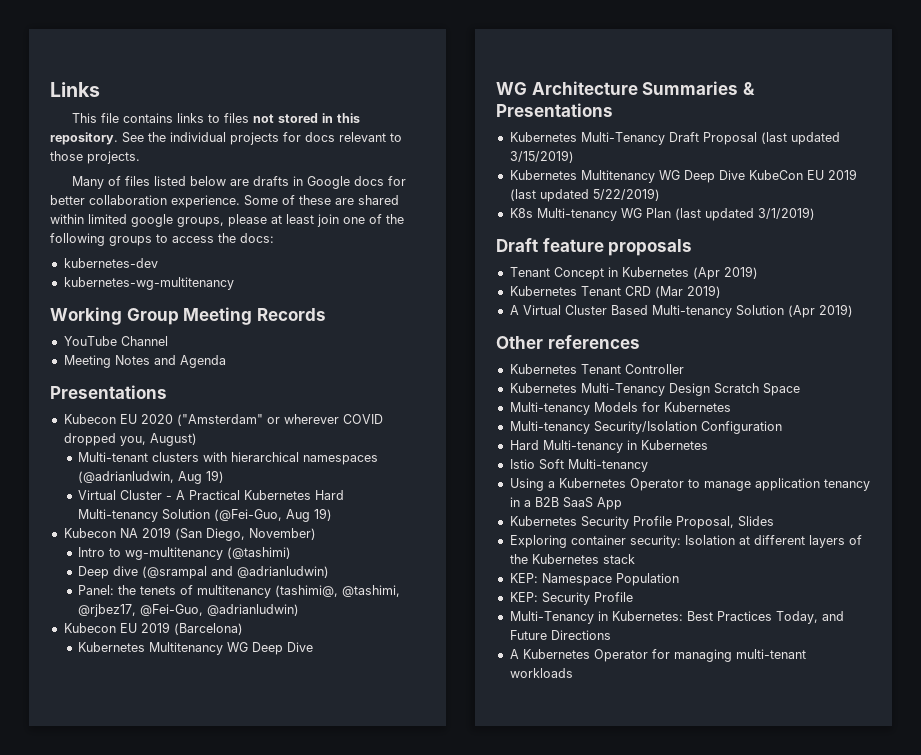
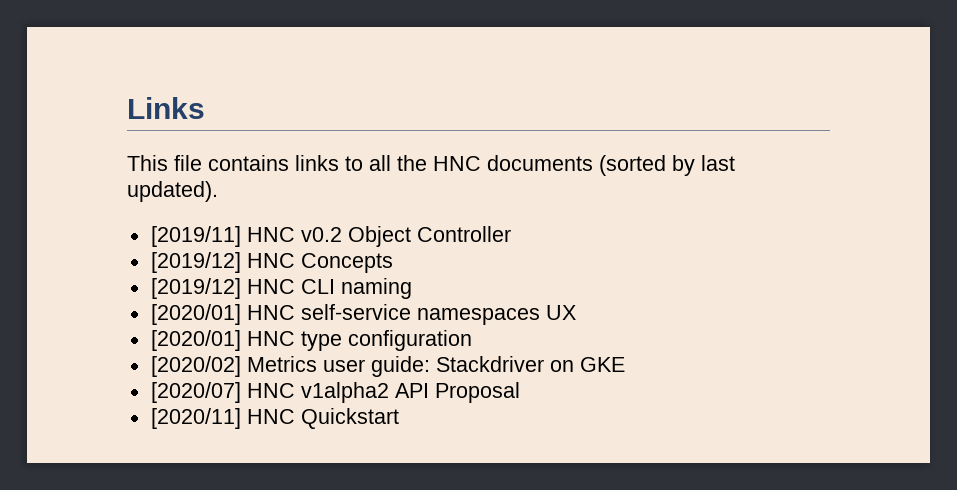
[224,113,361,123] [50,132,402,145] [50,151,140,164] [72,176,407,189] [50,195,399,208] [50,214,404,227] [50,233,274,246] [63,258,158,268] [63,277,234,290] [50,307,326,325] [63,336,168,346] [63,355,226,368] [50,385,167,399] [63,414,383,426] [63,433,197,446] [77,452,378,465] [77,470,224,484] [77,490,344,500] [77,508,332,522] [63,527,316,541] [77,547,291,560] [77,566,329,579] [77,585,400,598] [77,604,299,617] [63,622,243,635] [77,642,313,655] [496,81,755,95] [496,103,613,117] [509,132,840,145] [509,150,574,163] [509,169,857,183] [509,188,660,202] [509,207,815,221] [496,238,693,256] [509,266,758,280] [509,285,721,298] [509,304,853,318] [496,335,640,349] [509,364,684,374] [509,383,800,396] [509,402,731,415] [509,421,782,434] [509,440,708,453] [509,459,648,472] [509,478,870,491] [509,497,622,510] [509,516,774,529] [509,535,862,548] [509,554,635,564] [509,573,679,586] [509,592,633,605] [509,611,844,624] [509,630,611,640] [509,649,806,662] [509,668,573,678] files not stored in this repository. See the individual projects for docs relevant to those projects. // Many of files listed below are drafts in Google docs for better collaboration experience. Some of these are shared within limited google groups, please at least join one of the following groups to access the docs: // kubernetes-dev // kubernetes-wg-multitenancy // Working Group Meeting Records // YouTube Channel // Meeting Notes and Agenda // Presentations // Kubecon EU 2020 ("Amsterdam" or wherever COVID dropped you, August) // Multi-tenant clusters with hierarchical namespaces (@adrianludwin, Aug 19) // Virtual Cluster - A Practical Kubernetes Hard Multi-tenancy Solution (@Fei-Guo, Aug 19) // Kubecon NA 2019 (San Diego, November) // Intro to wg-multitenancy (@tashimi) // Deep dive (@srampal and @adrianludwin) // Panel: the tenets of multitenancy (tashimi@, @tashimi, @rjbez17, @Fei-Guo, @adrianludwin) // Kubecon EU 2019 (Barcelona) // Kubernetes Multitenancy WG Deep Dive // WG Architecture Summaries & Presentations // Kubernetes Multi-Tenancy Draft Proposal (last updated 3/15/2019) // Kubernetes Multitenancy WG Deep Dive KubeCon EU 2019 (last updated 5/22/2019) // K8s Multi-tenancy WG Plan (last updated 3/1/2019) // Draft feature proposals // Tenant Concept in Kubernetes (Apr 2019) // Kubernetes Tenant CRD (Mar 2019) // A Virtual Cluster Based Multi-tenancy Solution (Apr 2019) // Other references // Kubernetes Tenant Controller // Kubernetes Multi-Tenancy Design Scratch Space // Multi-tenancy Models for Kubernetes // Multi-tenancy Security/Isolation Configuration // Hard Multi-tenancy in Kubernetes // Istio Soft Multi-tenancy // Using a Kubernetes Operator to manage application tenancy in a B2B SaaS App // Kubernetes Security Profile Proposal, Slides // Exploring container security: Isolation at different layers of the Kubernetes stack // KEP: Namespace Population // KEP: Security Profile // Multi-Tenancy in Kubernetes: Best Practices Today, and Future Directions // A Kubernetes Operator for managing multi-tenant workloads -> [369,155,735,176] [127,181,218,202] [150,226,511,247] [150,252,393,273] [150,278,412,299] [150,304,576,325] [150,330,472,351] [150,356,625,377] [150,382,520,403] [150,408,399,429] all the HNC documents (sorted by last updated). // [2019/11] HNC v0.2 Object Controller // [2019/12] HNC Concepts // [2019/12] HNC CLI naming // [2020/01] HNC self-service namespaces UX // [2020/01] HNC type configuration // [2020/02] Metrics user guide: Stackdriver on GKE // [2020/07] HNC v1alpha2 API Proposal // [2020/11] HNC Quickstart

